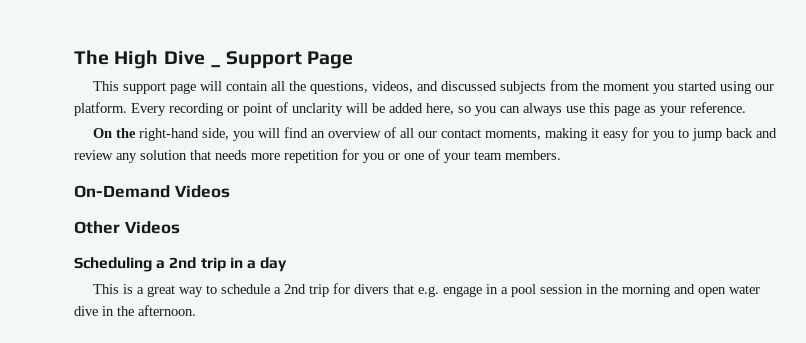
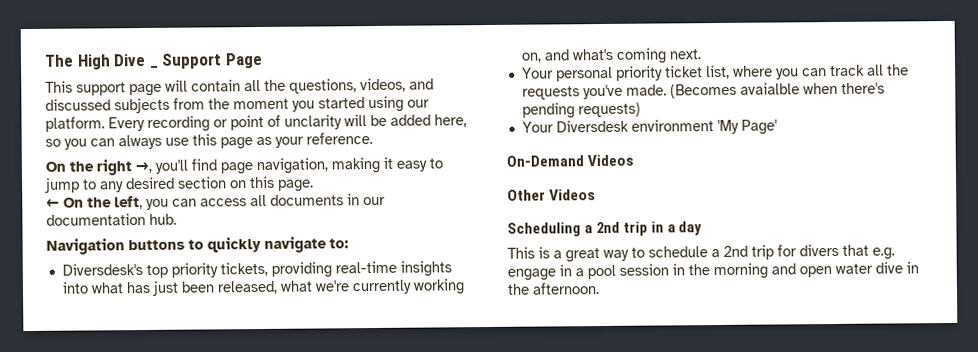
[138,127,777,141] [74,149,561,163] right-hand side, you will find an overview of all our contact moments, making it easy for you to jump back and review any solution that needs more repetition for you or one of your team members. -> [96,156,443,176] [44,175,314,193] [46,193,386,210] [46,213,177,226] [46,236,349,255] [61,260,452,278] [61,278,465,296] [520,47,701,64] [521,64,909,82] [521,82,885,100] [521,102,641,119] [521,119,777,135] right →, you'll find page navigation, making it easy to jump to any desired section on this page. // ← On the left, you can access all documents in our documentation hub. // Navigation buttons to quickly navigate to: // Diversdesk's top priority tickets, providing real-time insights into what has just been released, what we're currently working on, and what's coming next. // Your personal priority ticket list, where you can track all the requests you've made. (Becomes avaialble when there's pending requests) // Your Diversdesk environment 'My Page'

